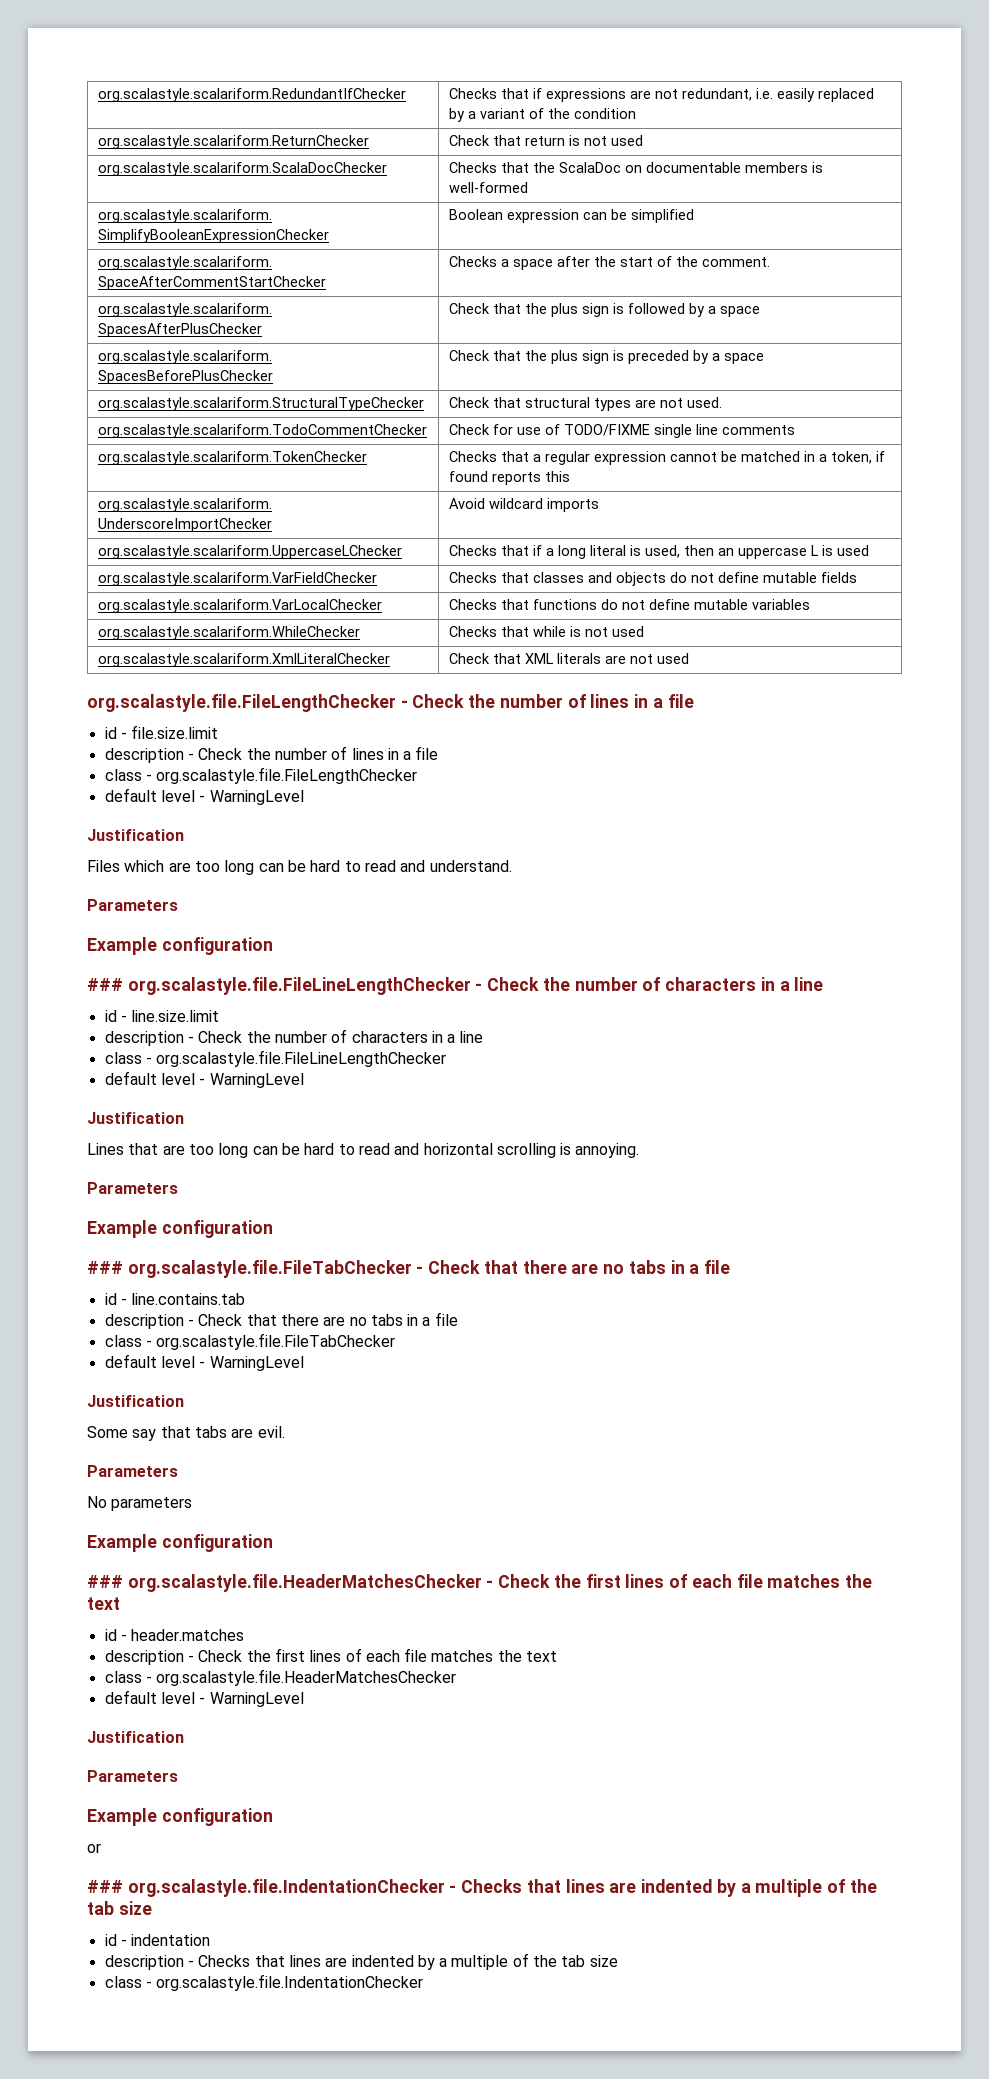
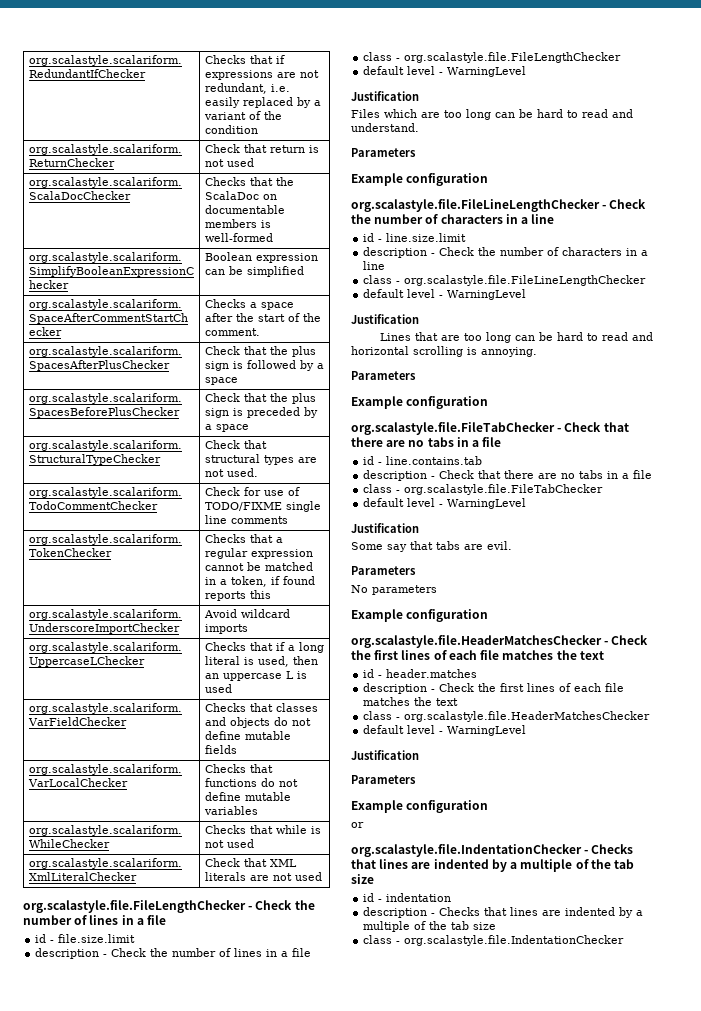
[87,978,123,991] ### -> (489, 179) none
[87,1261,123,1274] ### -> (489, 402) none
[87,1575,123,1588] ### -> (489, 615) none
[87,1880,123,1893] ### -> (364, 825) none

